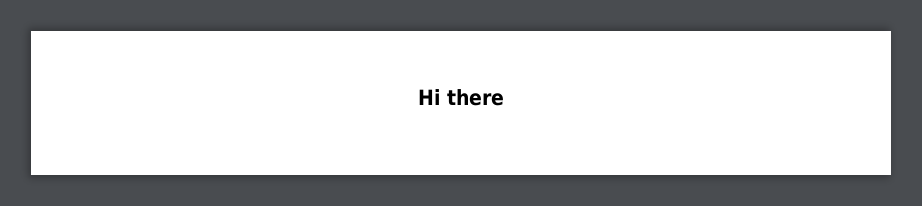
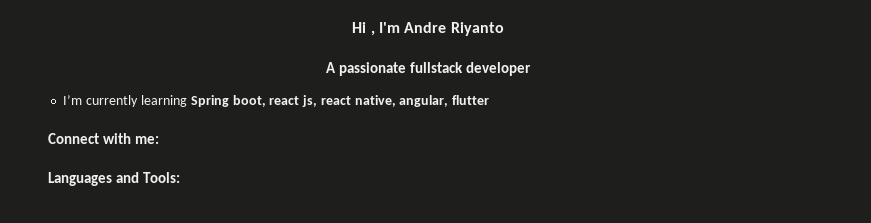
[447,89,504,106] there -> [370,22,504,36] [326,62,531,76] [63,95,490,107] [48,133,159,144] [48,172,180,186] , I'm Andre Riyanto // A passionate fullstack developer // I’m currently learning Spring boot, react js, react native, angular, flutter // Connect with me: // Languages and Tools:

